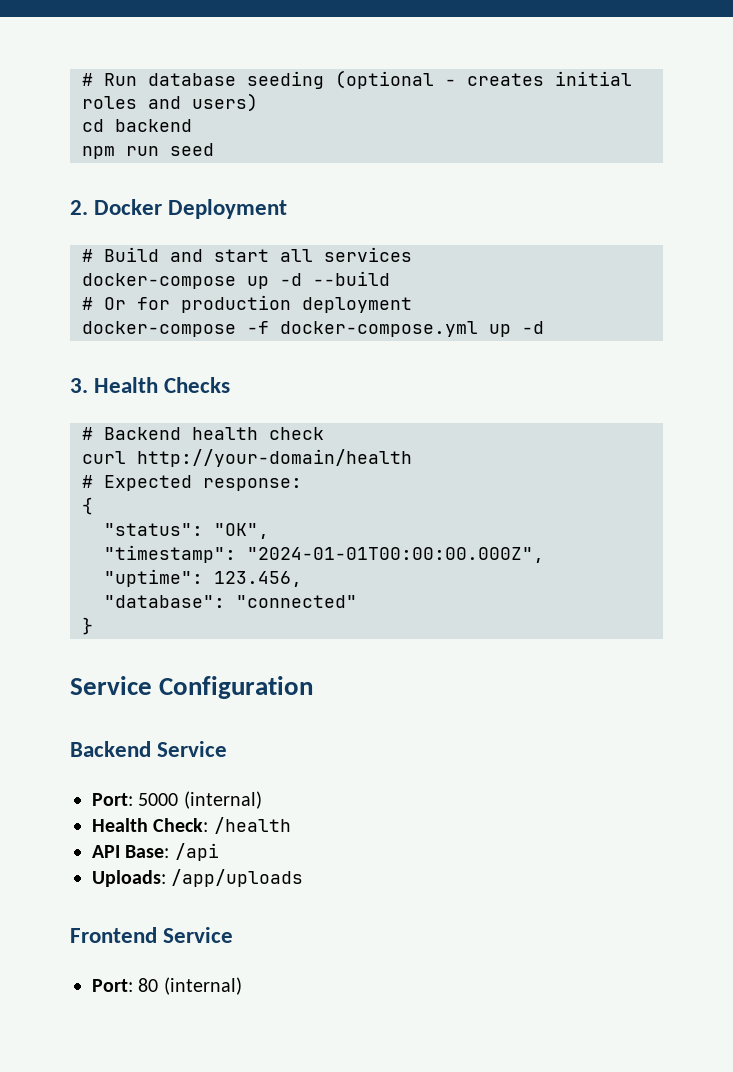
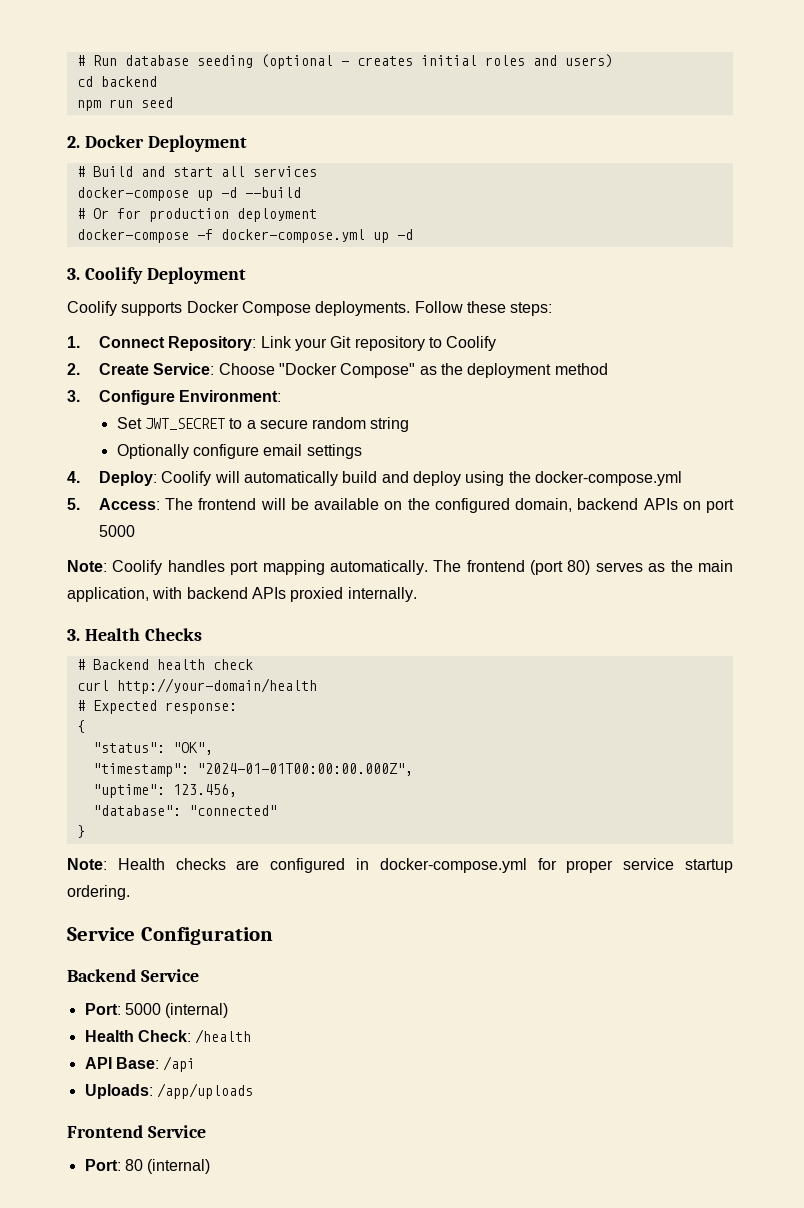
(544, 327) none -> [67,267,246,284] [67,301,553,316] [67,336,497,351] [67,363,608,378] [67,390,282,405] [116,417,410,432] [116,444,362,459] [67,471,682,486] [67,498,734,513] [98,525,135,537] [67,560,733,575] [67,587,417,602] // 3. Coolify Deployment // Coolify supports Docker Compose deployments. Follow these steps: // 1. Connect Repository: Link your Git repository to Coolify // 2. Create Service: Choose "Docker Compose" as the deployment method // 3. Configure Environment: // Set JWT_SECRET to a secure random string // Optionally configure email settings // 4. Deploy: Coolify will automatically build and deploy using the docker-compose.yml // 5. Access: The frontend will be available on the configured domain, backend APIs on port 5000 // Note: Coolify handles port mapping automatically. The frontend (port 80) serves as the main application, with backend APIs proxied internally.
(93, 626) none -> [67,858,733,873] [67,885,130,900] // Note: Health checks are configured in docker-compose.yml for proper service startup ordering.

